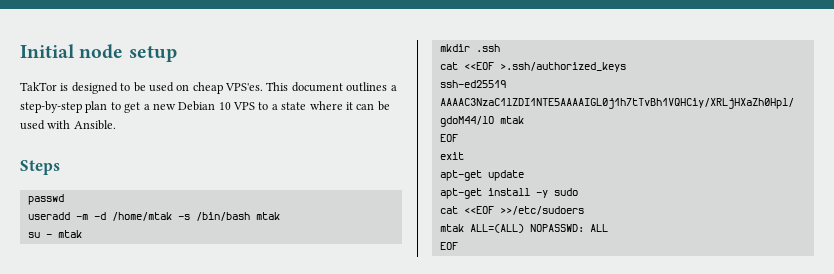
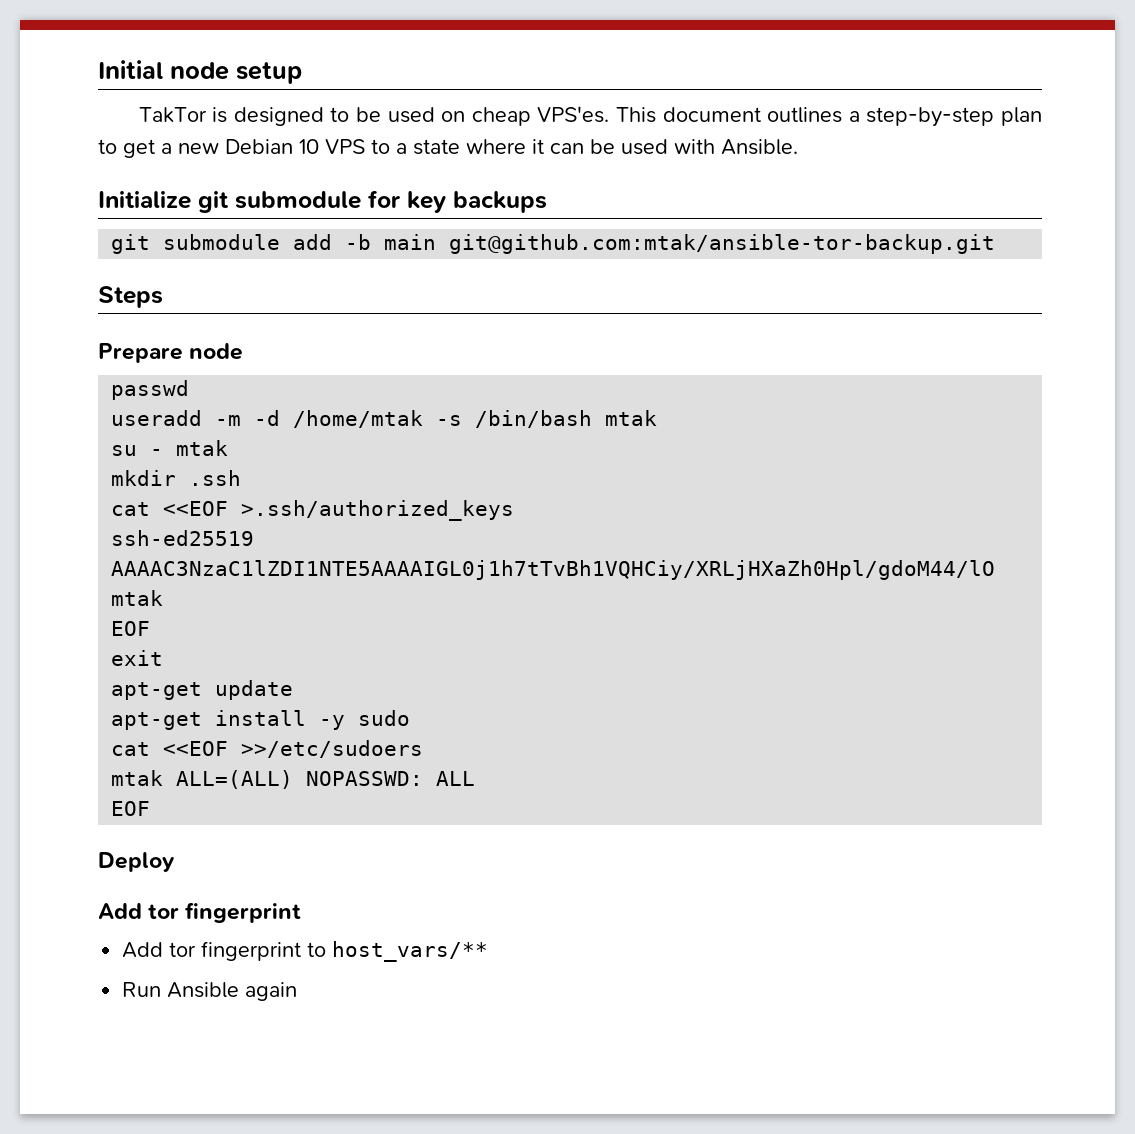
(116, 125) none -> [98,190,547,213] [111,234,996,254] // Initialize git submodule for key backups // git submodule add -b main git@github.com:mtak/ansible-tor-backup.git
(60, 167) none -> [98,343,244,363] // Prepare node
(458, 246) none -> [98,852,175,872] [98,902,302,923] [122,941,489,962] [122,982,298,1001] // Deploy // Add tor fingerprint // Add tor fingerprint to host_vars/** // Run Ansible again

